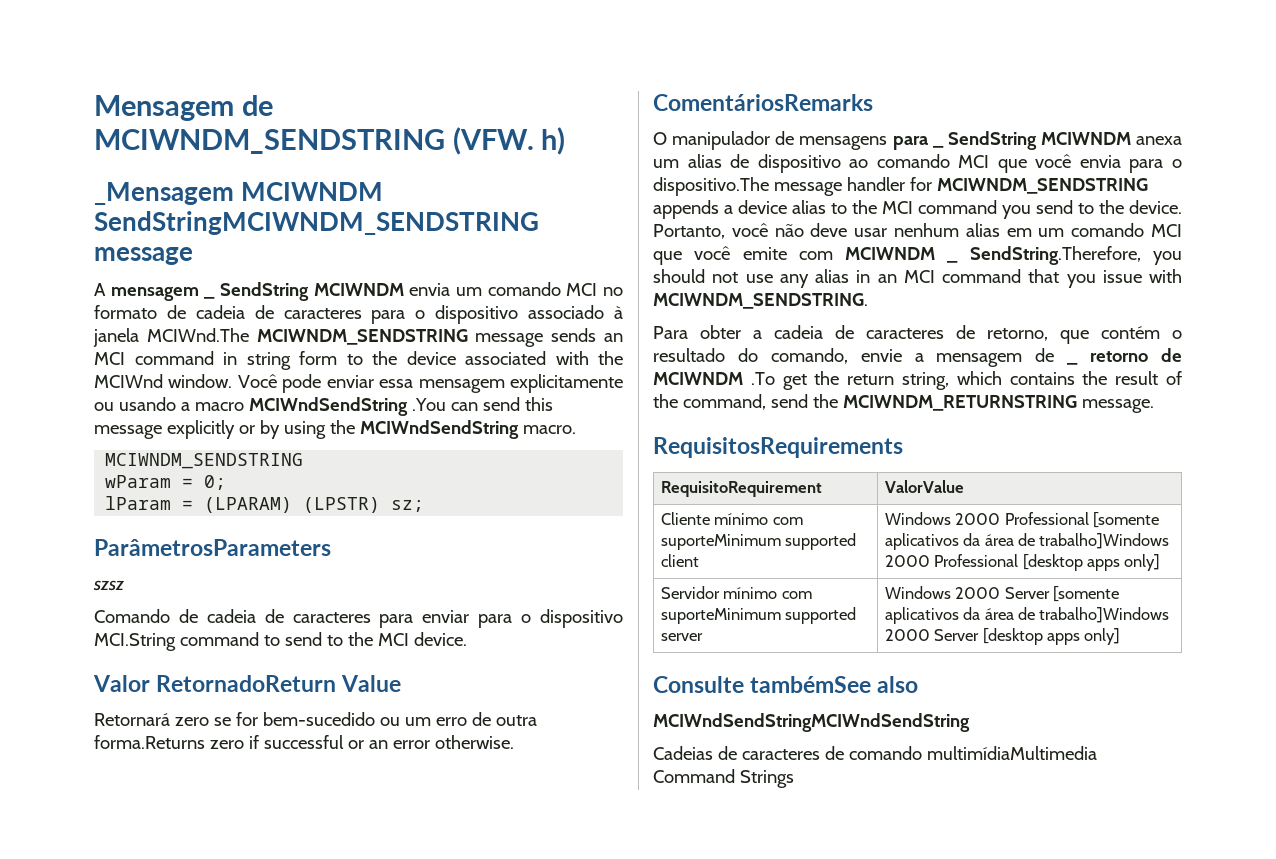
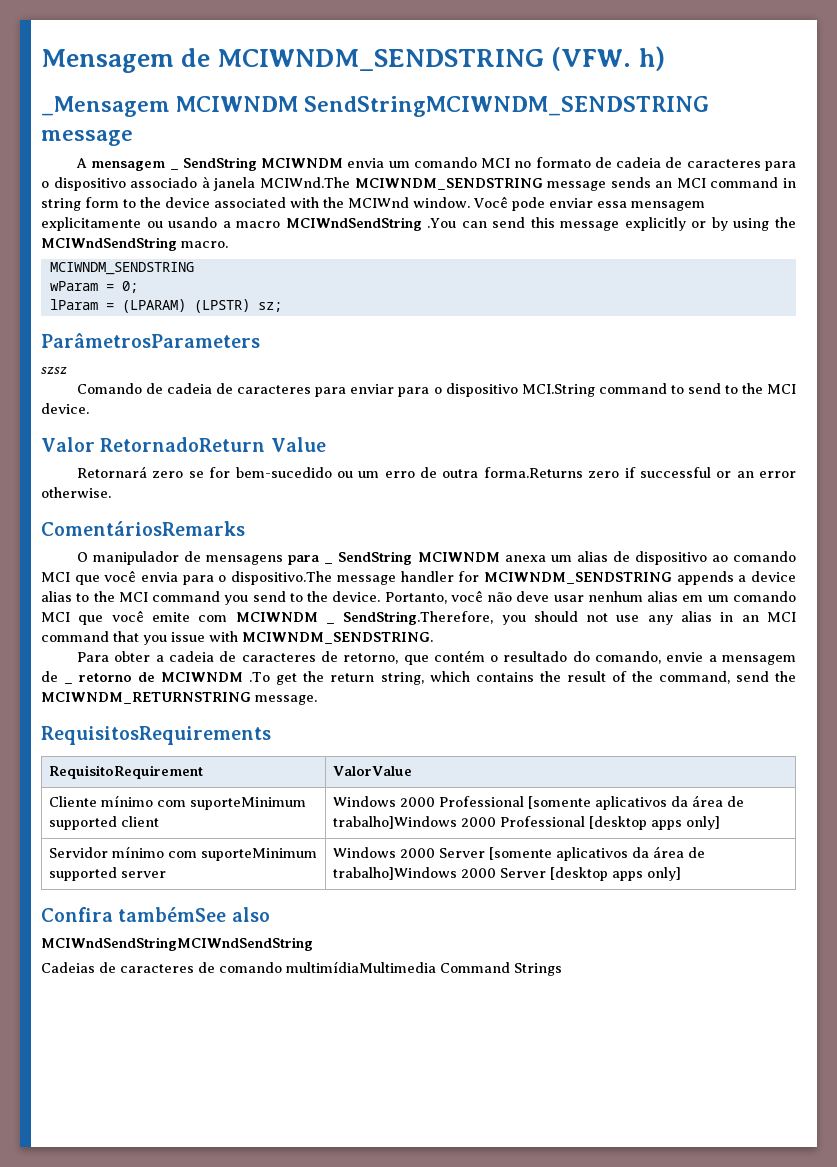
[653,676,744,693] Consulte -> [41,907,113,922] Confira

